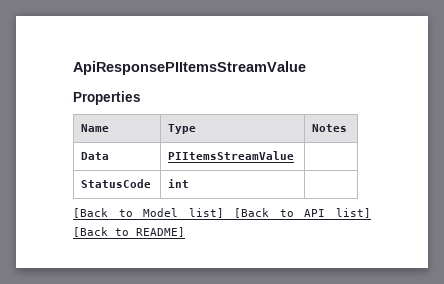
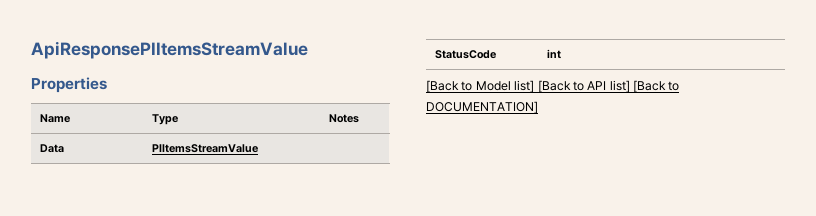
[136,227,185,237] README] -> [426,101,538,114] DOCUMENTATION]

